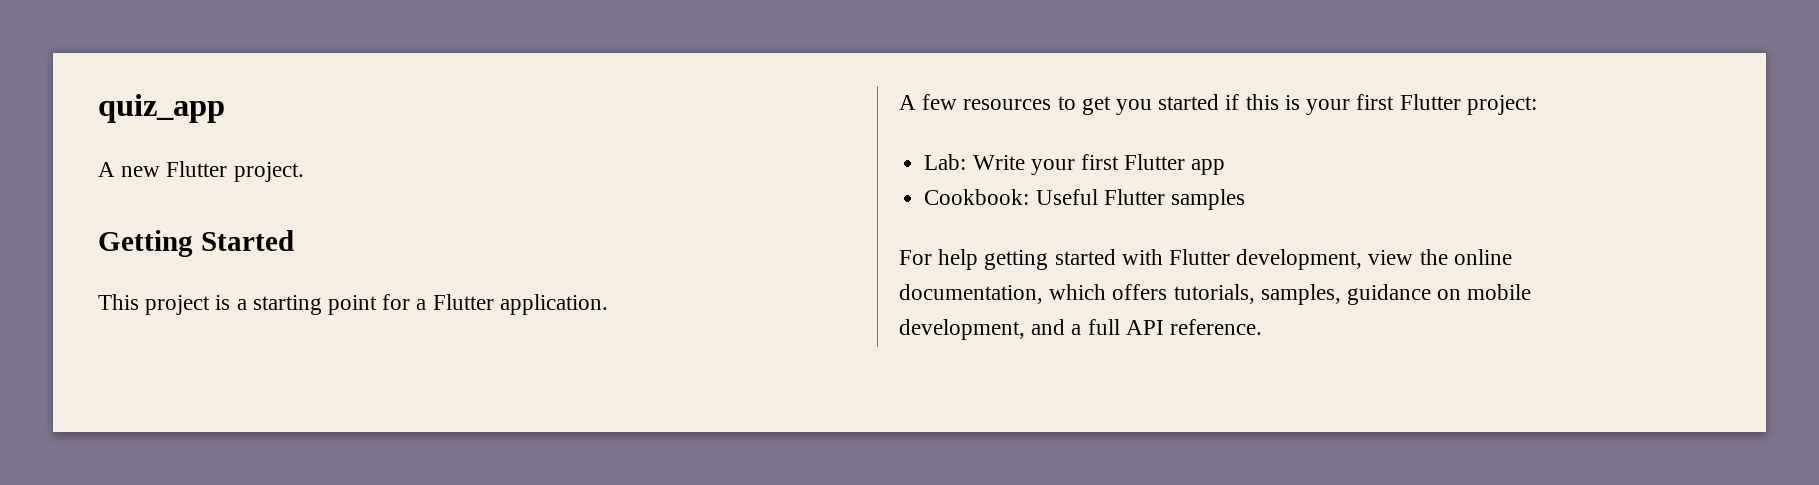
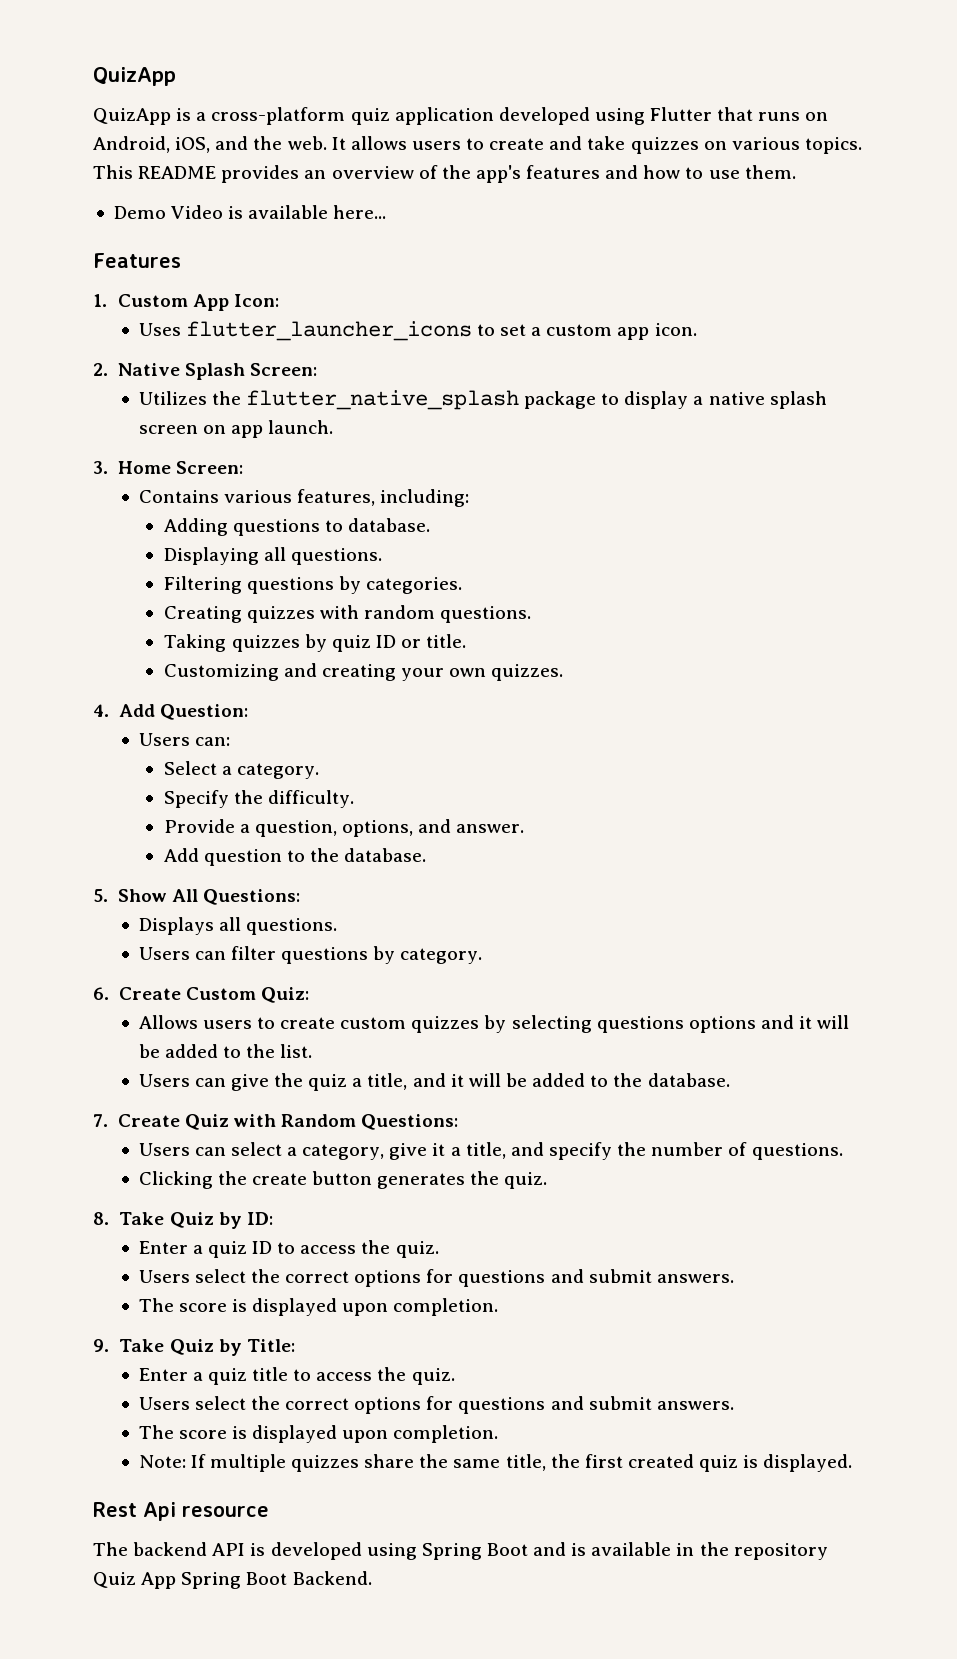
[98,94,225,123] [98,161,304,182] [98,230,294,257] [98,294,608,315] [899,94,1537,115] [924,154,1226,175] [924,189,1245,210] [899,249,1512,270] [899,284,1532,305] [899,319,1263,340] quiz_app // A new Flutter project. // Getting Started // This project is a starting point for a Flutter application. // A few resources to get you started if this is your first Flutter project: // Lab: Write your first Flutter app // Cookbook: Useful Flutter samples // For help getting started with Flutter development, view the online documentation, which offers tutorials, samples, guidance on mobile development, and a full API reference. -> [93,67,176,86] [93,107,829,125] [93,136,862,154] [93,165,796,183] [113,205,387,219] [93,253,181,268] [93,294,280,311] [138,321,697,341] [93,363,318,380] [138,390,827,410] [138,420,334,438] [93,461,243,474] [138,489,470,507] [163,518,430,536] [163,547,382,565] [163,576,462,594] [163,605,532,623] [163,634,467,652] [163,663,564,681] [93,704,248,720] [138,733,230,746] [163,761,319,779] [163,790,354,808] [163,819,525,837] [163,848,427,866] [93,889,301,905] [138,917,337,935] [138,946,483,964] [93,987,309,1003] [138,1015,850,1033] [138,1044,313,1058] [138,1073,730,1091] [93,1114,459,1130] [138,1142,843,1160] [138,1171,548,1189] [93,1212,273,1229] [138,1240,439,1258] [138,1269,734,1287] [138,1298,499,1316] [93,1339,295,1356] [138,1367,455,1385] [138,1396,734,1414] [138,1425,499,1443] [138,1454,853,1472] [93,1502,269,1521] [93,1542,828,1560] [93,1571,372,1589] QuizApp // QuizApp is a cross-platform quiz application developed using Flutter that runs on Android, iOS, and the web. It allows users to create and take quizzes on various topics. This README provides an overview of the app's features and how to use them. // Demo Video is available here... // Features // 1. Custom App Icon: // Uses flutter_launcher_icons to set a custom app icon. // 2. Native Splash Screen: // Utilizes the flutter_native_splash package to display a native splash screen on app launch. // 3. Home Screen: // Contains various features, including: // Adding questions to database. // Displaying all questions. // Filtering questions by categories. // Creating quizzes with random questions. // Taking quizzes by quiz ID or title. // Customizing and creating your own quizzes. // 4. Add Question: // Users can: // Select a category. // Specify the difficulty. // Provide a question, options, and answer. // Add question to the database. // 5. Show All Questions: // Displays all questions. // Users can filter questions by category. // 6. Create Custom Quiz: // Allows users to create custom quizzes by selecting questions options and it will be added to the list. // Users can give the quiz a title, and it will be added to the database. // 7. Create Quiz with Random Questions: // Users can select a category, give it a title, and specify the number of questions. // Clicking the create button generates the quiz. // 8. Take Quiz by ID: // Enter a quiz ID to access the quiz. // Users select the correct options for questions and submit answers. // The score is displayed upon completion. // 9. Take Quiz by Title: // Enter a quiz title to access the quiz. // Users select the correct options for questions and submit answers. // The score is displayed upon completion. // Note: If multiple quizzes share the same title, the first created quiz is displayed. // Rest Api resource // The backend API is developed using Spring Boot and is available in the repository Quiz App Spring Boot Backend.

